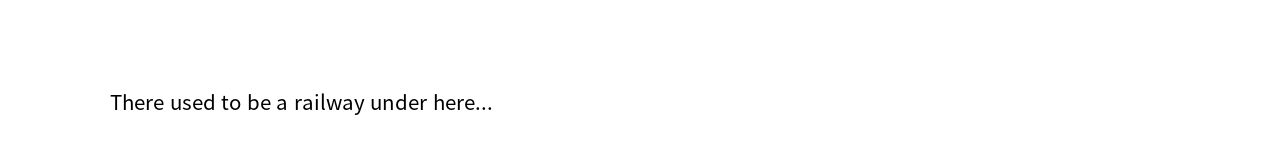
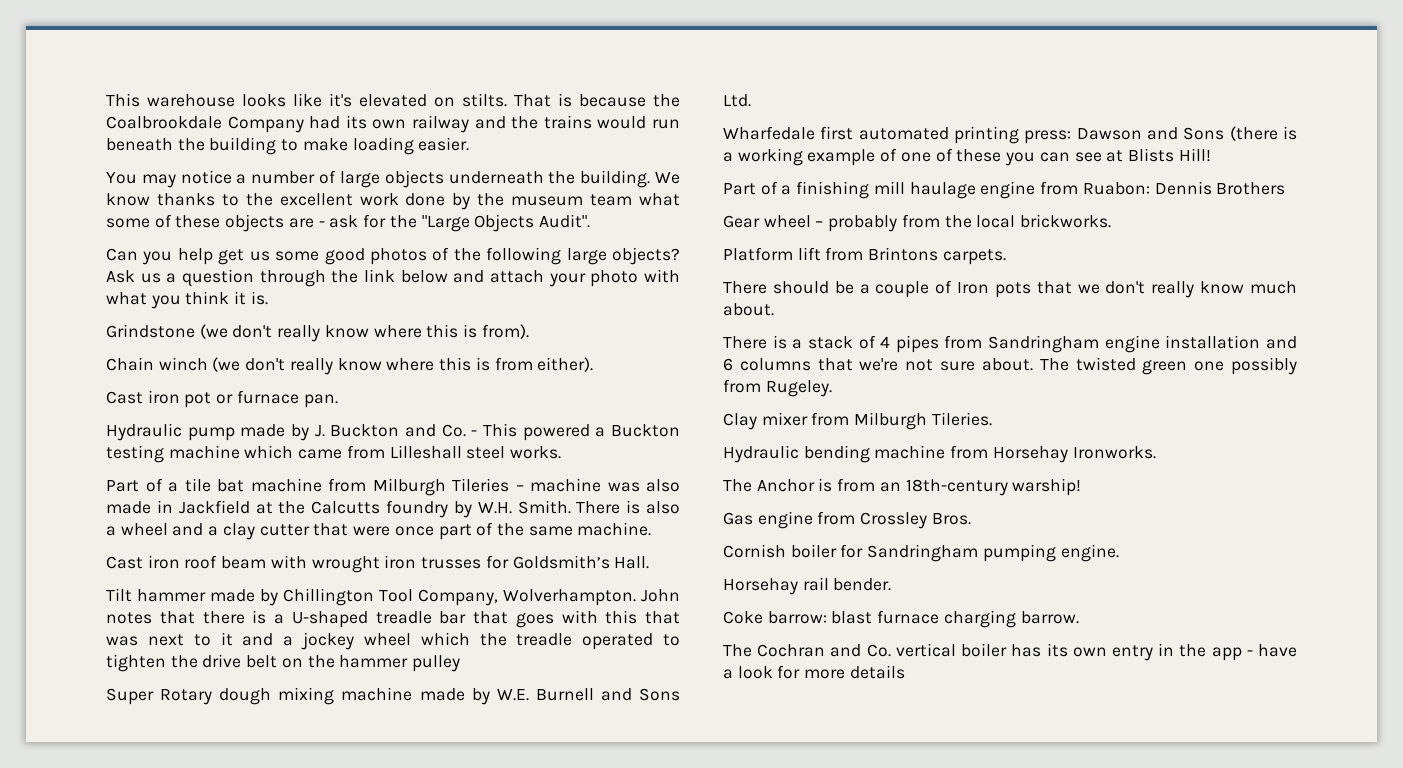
[110,93,493,115] There used to be a railway under here... -> [106,93,680,107] [106,115,681,133] [106,137,470,155] [106,170,680,188] [106,193,681,210] [106,214,590,232] [106,247,680,265] [106,269,681,287] [106,291,268,309] [106,324,529,342] [106,357,594,375] [106,390,338,408] [106,423,680,441] [106,445,562,463] [106,478,680,496] [106,500,680,518] [106,522,652,540] [106,555,650,573] [106,588,680,606] [106,610,680,628] [106,632,680,650] [106,654,461,672] [106,687,681,705] [723,94,751,107] [723,126,1297,144] [723,148,1211,166] [723,181,1286,199] [723,214,1112,232] [723,247,1006,265] [723,280,1297,298] [723,303,774,316] [723,335,1297,353] [723,357,1297,375] [723,379,832,397] [723,412,992,430] [723,445,1156,463] [723,478,1082,496] [723,511,971,529] [723,544,1119,562] [723,577,892,595] [723,610,1079,628] [723,643,1297,661] [723,665,905,679] This warehouse looks like it's elevated on stilts. That is because the Coalbrookdale Company had its own railway and the trains would run beneath the building to make loading easier. // You may notice a number of large objects underneath the building. We know thanks to the excellent work done by the museum team what some of these objects are - ask for the "Large Objects Audit". // Can you help get us some good photos of the following large objects? Ask us a question through the link below and attach your photo with what you think it is. // Grindstone (we don't really know where this is from). // Chain winch (we don't really know where this is from either). // Cast iron pot or furnace pan. // Hydraulic pump made by J. Buckton and Co. - This powered a Buckton testing machine which came from Lilleshall steel works. // Part of a tile bat machine from Milburgh Tileries – machine was also made in Jackfield at the Calcutts foundry by W.H. Smith. There is also a wheel and a clay cutter that were once part of the same machine. // Cast iron roof beam with wrought iron trusses for Goldsmith’s Hall. // Tilt hammer made by Chillington Tool Company, Wolverhampton. John notes that there is a U-shaped treadle bar that goes with this that was next to it and a jockey wheel which the treadle operated to tighten the drive belt on the hammer pulley // Super Rotary dough mixing machine made by W.E. Burnell and Sons Ltd. // Wharfedale first automated printing press: Dawson and Sons (there is a working example of one of these you can see at Blists Hill! // Part of a finishing mill haulage engine from Ruabon: Dennis Brothers // Gear wheel – probably from the local brickworks. // Platform lift from Brintons carpets. // There should be a couple of Iron pots that we don't really know much about. // There is a stack of 4 pipes from Sandringham engine installation and 6 columns that we're not sure about. The twisted green one possibly from Rugeley. // Clay mixer from Milburgh Tileries. // Hydraulic bending machine from Horsehay Ironworks. // The Anchor is from an 18th-century warship! // Gas engine from Crossley Bros. // Cornish boiler for Sandringham pumping engine. // Horsehay rail bender. // Coke barrow: blast furnace charging barrow. // The Cochran and Co. vertical boiler has its own entry in the app - have a look for more details

